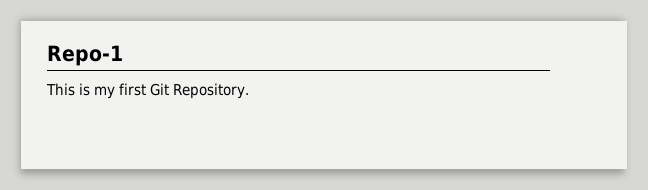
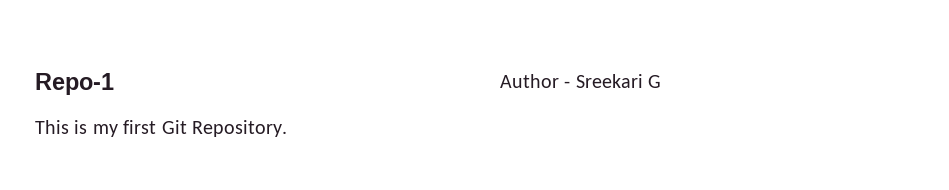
(250, 91) none -> [500,74,662,88] // Author - Sreekari G

